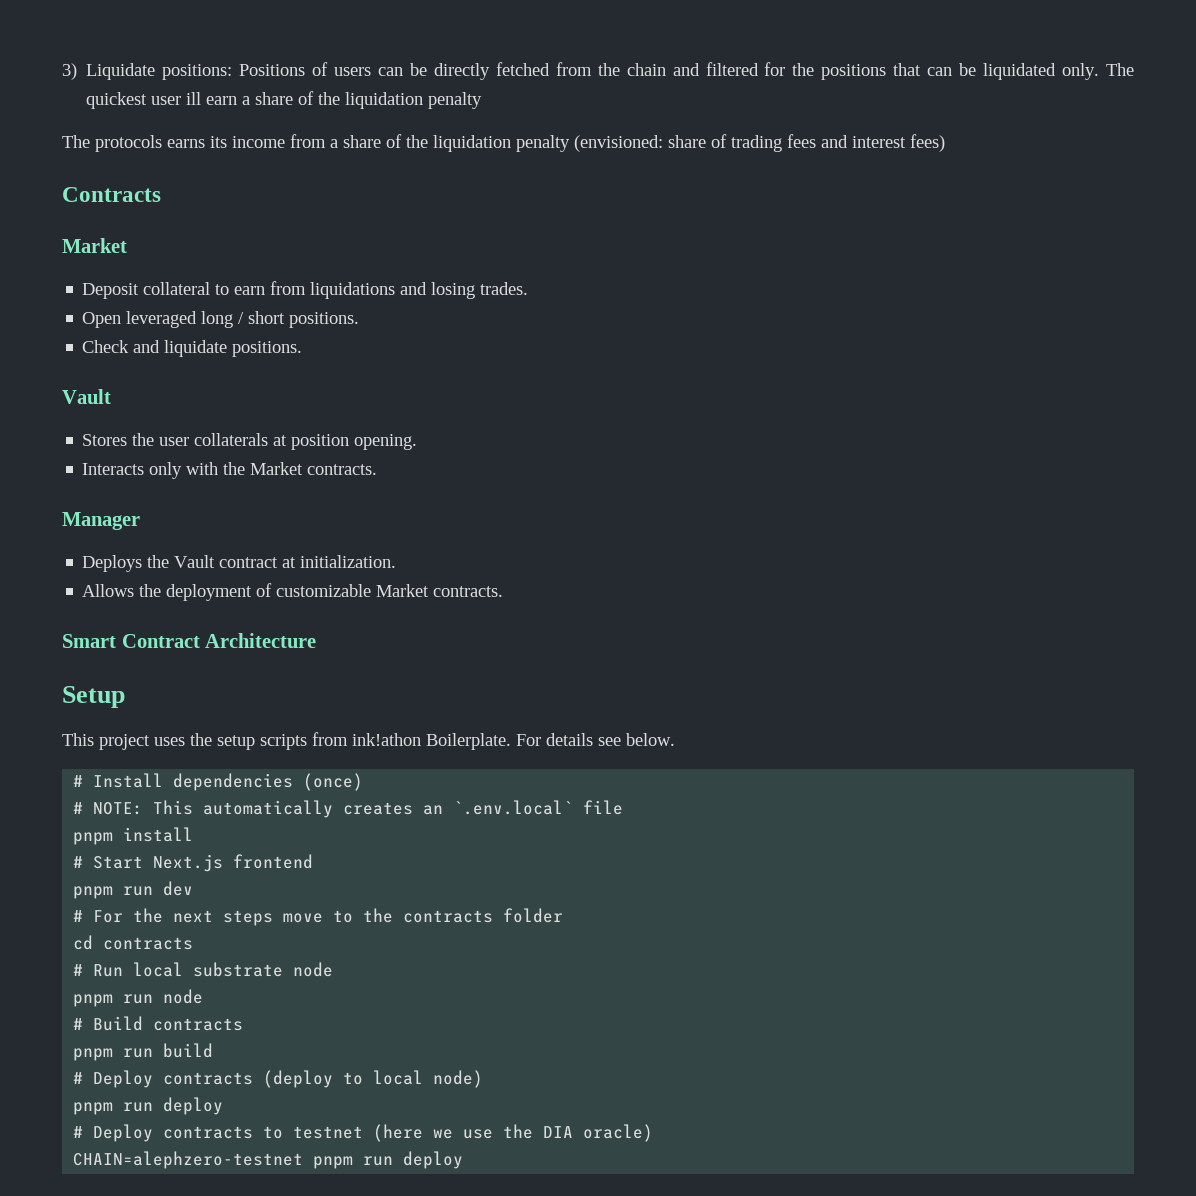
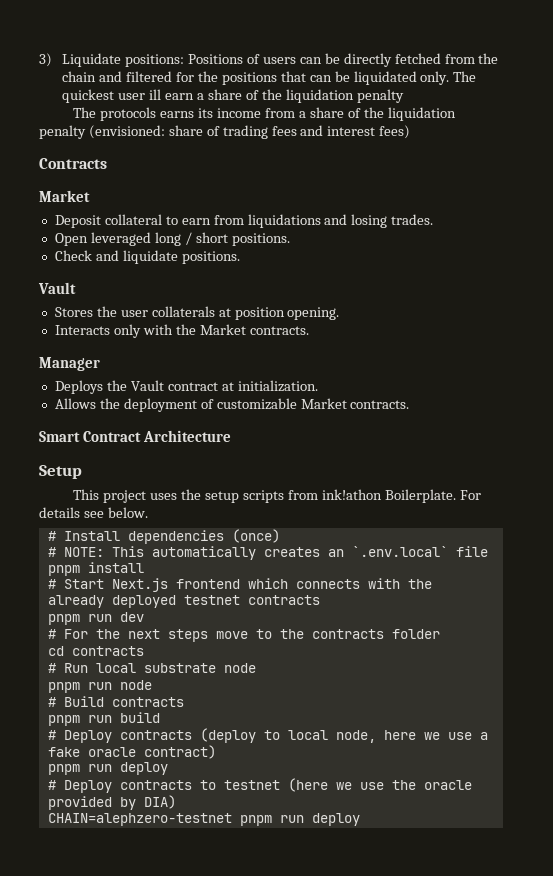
(314, 861) none -> [247,578,432,589] [47,595,320,608] which connects with the already deployed testnet contracts
[433,1070,484,1088] node) -> [335,730,488,743] [47,745,216,759] node, here we use a fake oracle contract)
[543,1124,654,1142] DIA oracle) -> [423,780,472,790] [47,795,176,810] oracle provided by DIA)

